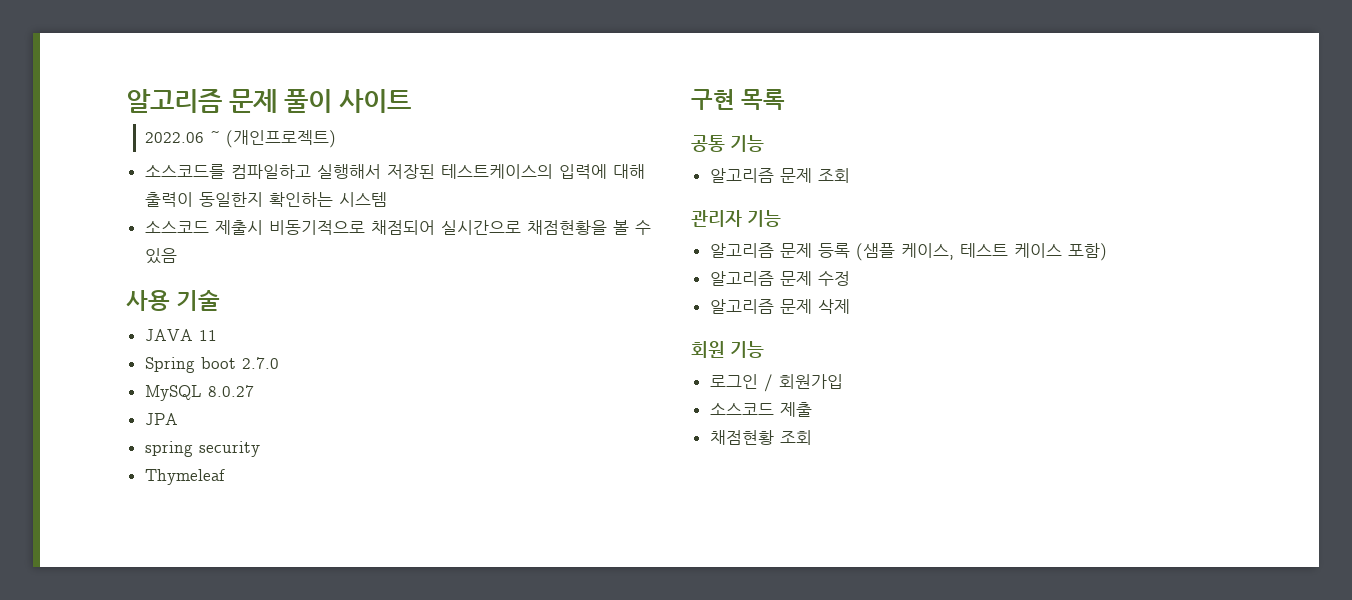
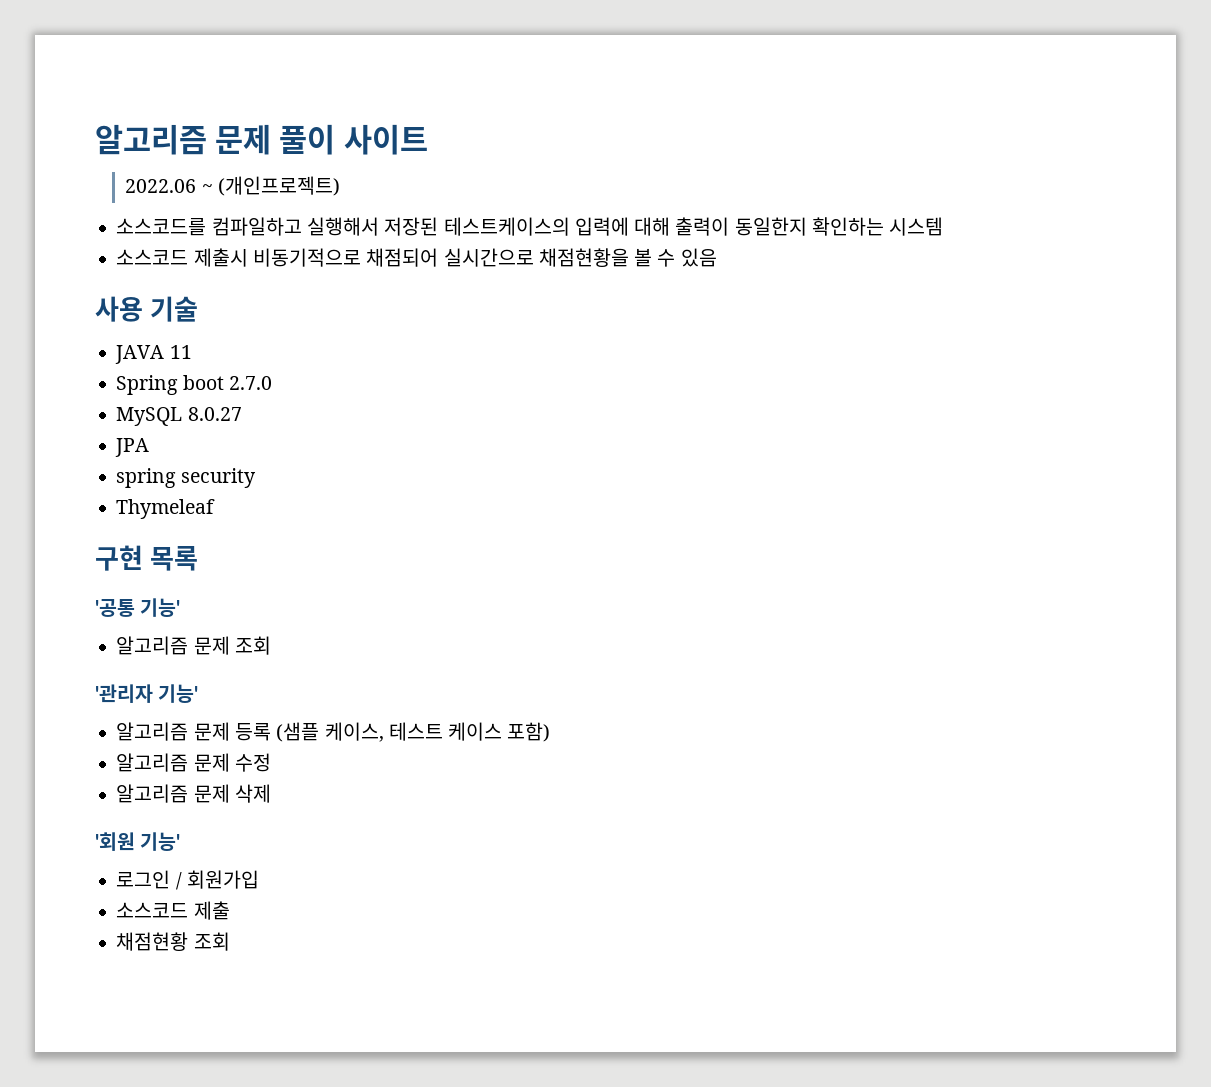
[691,135,764,152] 공통 기능 -> [95,598,181,617] '공통 기능'
[691,210,781,227] 관리자 기능 -> [95,684,199,703] '관리자 기능'
[691,341,764,358] 회원 기능 -> [95,832,181,851] '회원 기능'

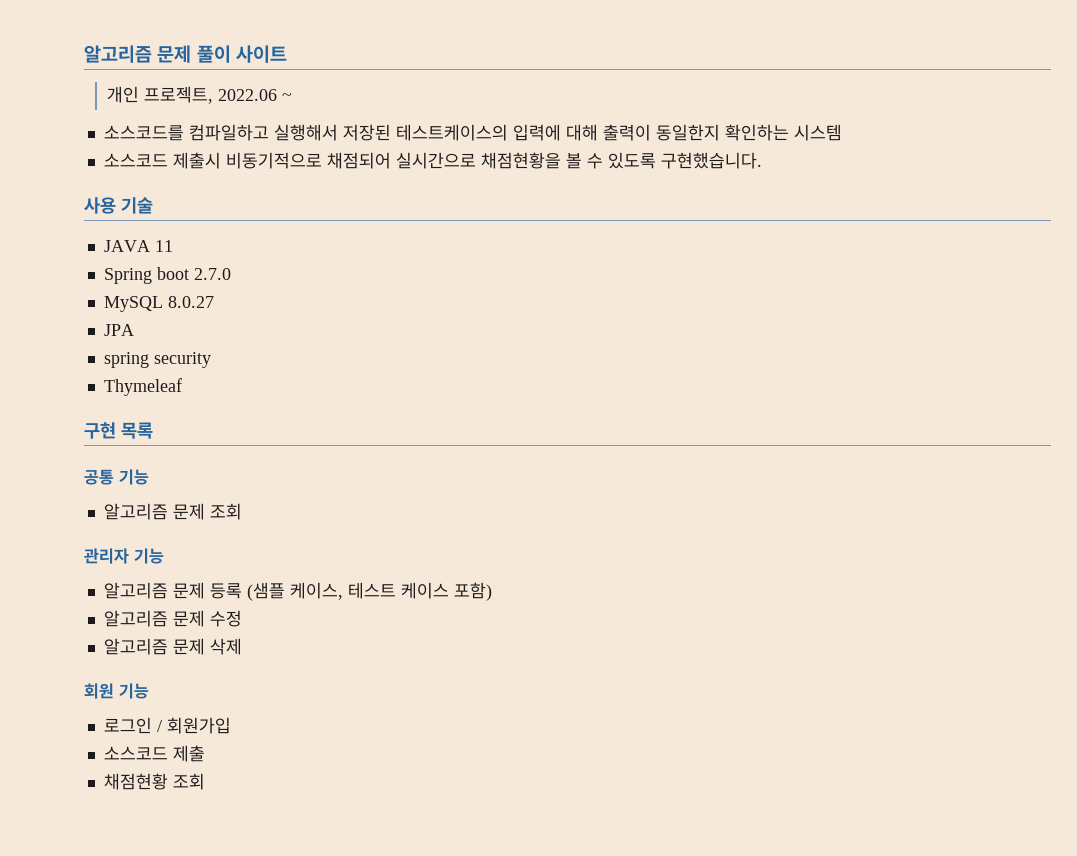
(428, 139) none -> [107,86,214,104] 개인 프로젝트,
[217,176,340,196] (개인프로젝트) -> (293, 97) none
[680,248,717,267] 있음 -> [607,152,762,169] 있도록 구현했습니다.
[95,598,181,617] '공통 기능' -> [84,469,149,485] 공통 기능
[95,684,199,703] '관리자 기능' -> [84,548,164,564] 관리자 기능
[95,832,181,851] '회원 기능' -> [84,683,149,699] 회원 기능

